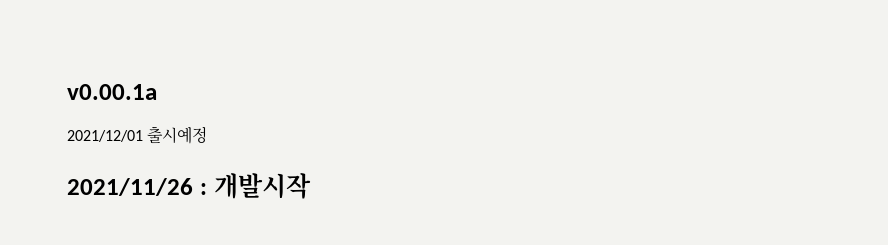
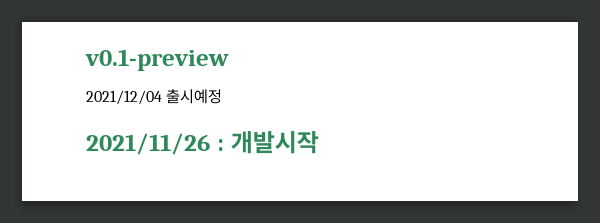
[67,84,157,100] [67,130,143,142] v0.00.1a // 2021/12/01 -> [85,49,229,71] [86,90,162,105] v0.1-preview // 2021/12/04

